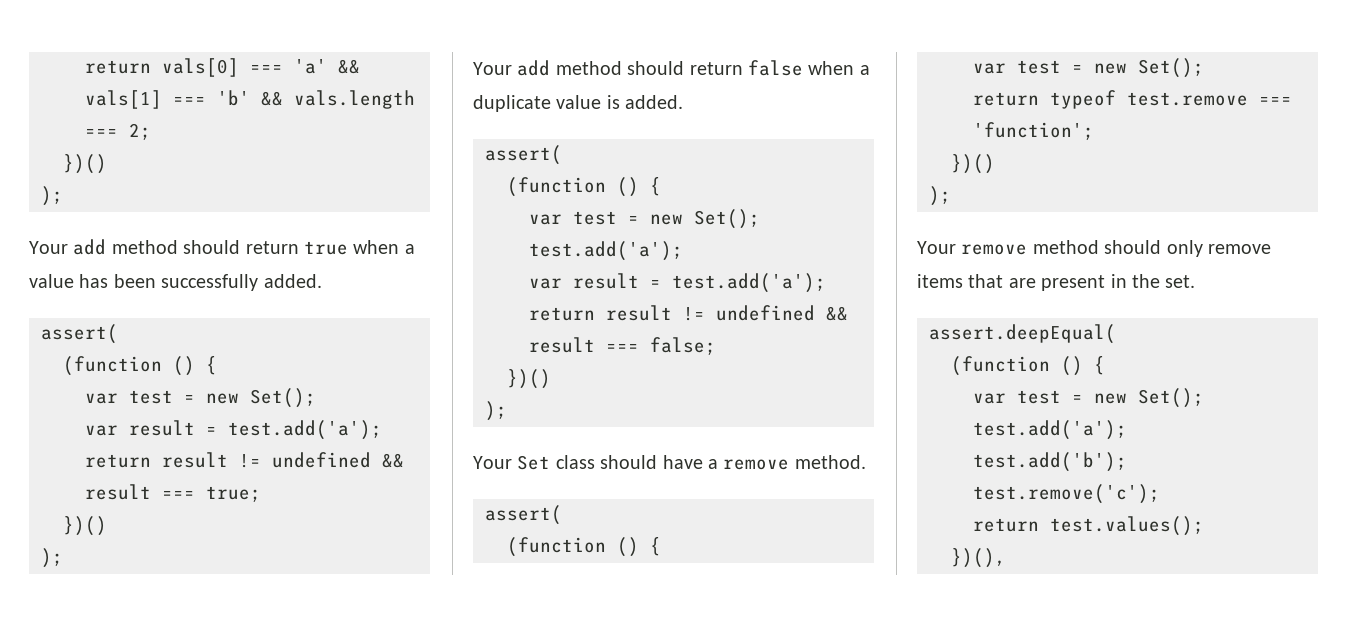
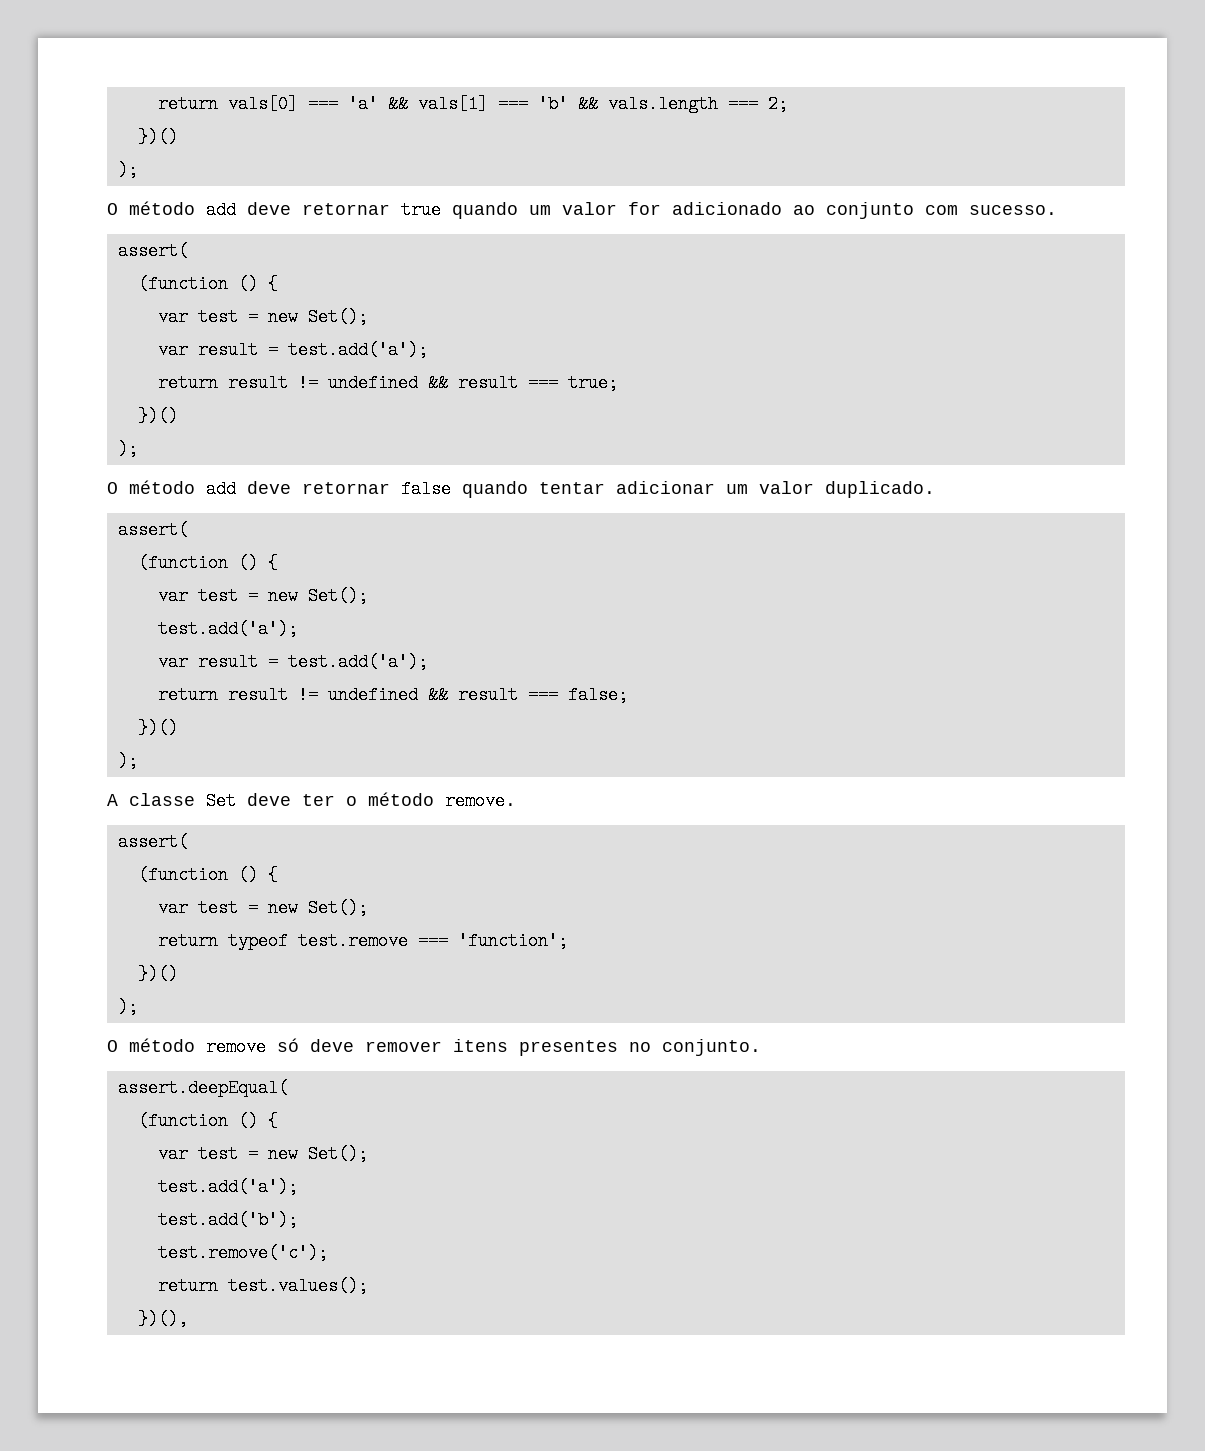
[29,239,415,255] [29,274,322,291] Your add method should return true when a value has been successfully added. -> [107,201,1057,219] O método add deve retornar true quando um valor for adicionado ao conjunto com sucesso.
[473,60,870,76] [473,95,684,112] Your add method should return false when a duplicate value is added. -> [107,480,935,498] O método add deve retornar false quando tentar adicionar um valor duplicado.
[473,455,866,470] Your Set class should have a remove method. -> [107,792,516,810] A classe Set deve ter o método remove.
[917,240,1271,257] [917,274,1196,291] Your remove method should only remove items that are present in the set. -> [107,1038,761,1056] O método remove só deve remover itens presentes no conjunto.

